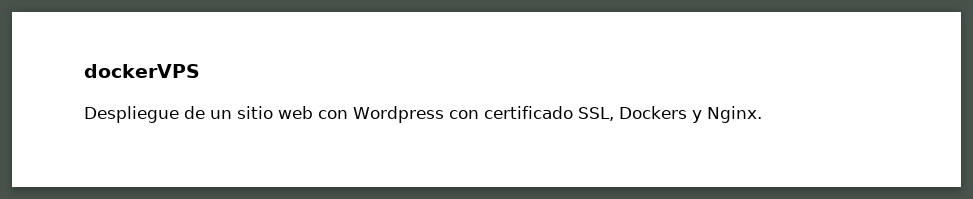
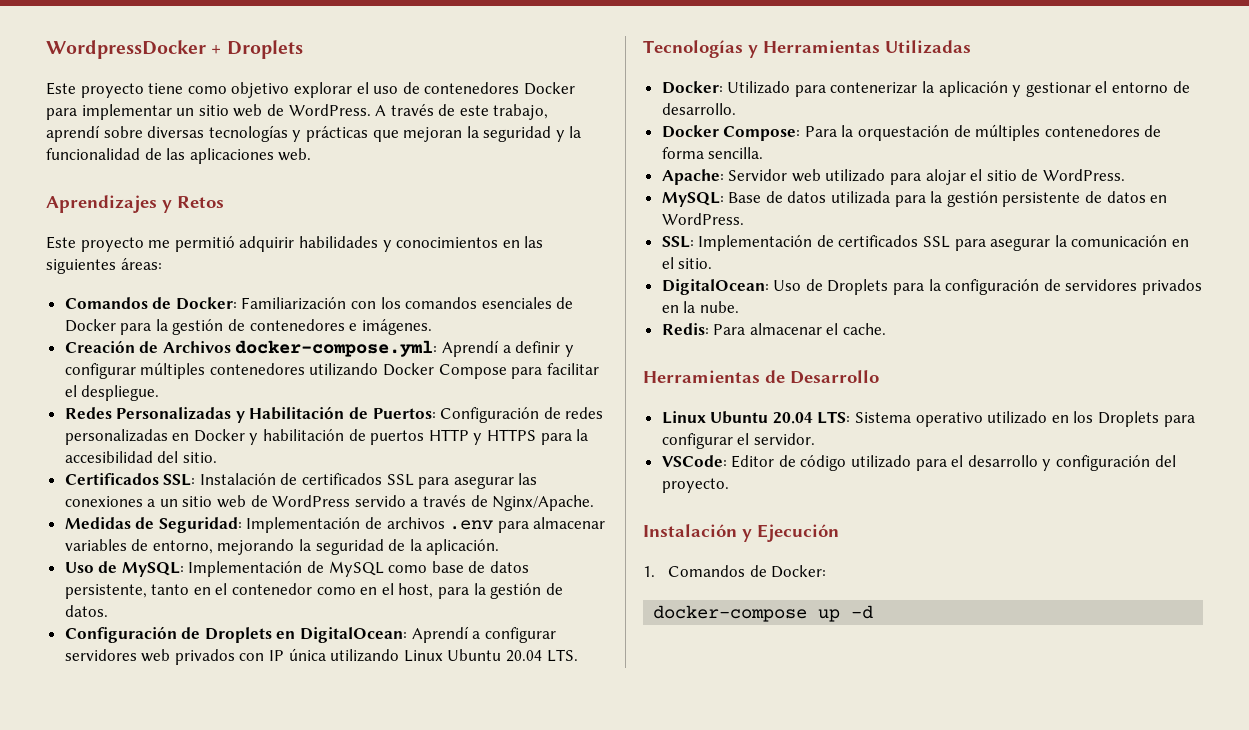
[84,64,200,78] [84,106,762,123] dockerVPS // Despliegue de un sitio web con Wordpress con certificado SSL, Dockers y Nginx. -> [46,40,303,59] [46,82,575,98] [46,104,549,120] [46,125,582,142] [46,148,312,164] [46,195,224,213] [46,236,544,252] [46,258,162,274] [64,297,574,310] [64,319,432,335] [64,340,574,357] [64,362,599,379] [64,385,160,401] [64,406,604,423] [64,429,589,445] [64,451,217,463] [64,473,538,489] [64,495,595,511] [64,517,606,533] [64,539,500,555] [64,561,530,577] [64,583,563,599] [64,605,108,617] [64,626,556,643] [64,648,578,665] [643,40,971,58] [661,81,1190,97] [661,103,736,115] [661,124,1162,141] [661,147,764,159] [661,169,1126,185] [661,191,1168,207] [661,213,744,225] [661,235,1190,251] [661,257,713,269] [661,279,1203,295] [661,301,739,313] [661,323,887,335] [643,370,879,384] [661,411,1195,427] [661,433,815,449] [661,455,1176,471] [661,478,729,493] [643,524,839,542] [643,565,827,578] [653,605,874,622] WordpressDocker + Droplets // Este proyecto tiene como objetivo explorar el uso de contenedores Docker para implementar un sitio web de WordPress. A través de este trabajo, aprendí sobre diversas tecnologías y prácticas que mejoran la seguridad y la funcionalidad de las aplicaciones web. // Aprendizajes y Retos // Este proyecto me permitió adquirir habilidades y conocimientos en las siguientes áreas: // Comandos de Docker: Familiarización con los comandos esenciales de Docker para la gestión de contenedores e imágenes. // Creación de Archivos docker-compose.yml: Aprendí a definir y configurar múltiples contenedores utilizando Docker Compose para facilitar el despliegue. // Redes Personalizadas y Habilitación de Puertos: Configuración de redes personalizadas en Docker y habilitación de puertos HTTP y HTTPS para la accesibilidad del sitio. // Certificados SSL: Instalación de certificados SSL para asegurar las conexiones a un sitio web de WordPress servido a través de Nginx/Apache. // Medidas de Seguridad: Implementación de archivos .env para almacenar variables de entorno, mejorando la seguridad de la aplicación. // Uso de MySQL: Implementación de MySQL como base de datos persistente, tanto en el contenedor como en el host, para la gestión de datos. // Configuración de Droplets en DigitalOcean: Aprendí a configurar servidores web privados con IP única utilizando Linux Ubuntu 20.04 LTS. // Tecnologías y Herramientas Utilizadas // Docker: Utilizado para contenerizar la aplicación y gestionar el entorno de desarrollo. // Docker Compose: Para la orquestación de múltiples contenedores de forma sencilla. // Apache: Servidor web utilizado para alojar el sitio de WordPress. // MySQL: Base de datos utilizada para la gestión persistente de datos en WordPress. // SSL: Implementación de certificados SSL para asegurar la comunicación en el sitio. // DigitalOcean: Uso de Droplets para la configuración de servidores privados en la nube. // Redis: Para almacenar el cache. // Herramientas de Desarrollo // Linux Ubuntu 20.04 LTS: Sistema operativo utilizado en los Droplets para configurar el servidor. // VSCode: Editor de código utilizado para el desarrollo y configuración del proyecto. // Instalación y Ejecución // 1. Comandos de Docker: // docker-compose up -d

